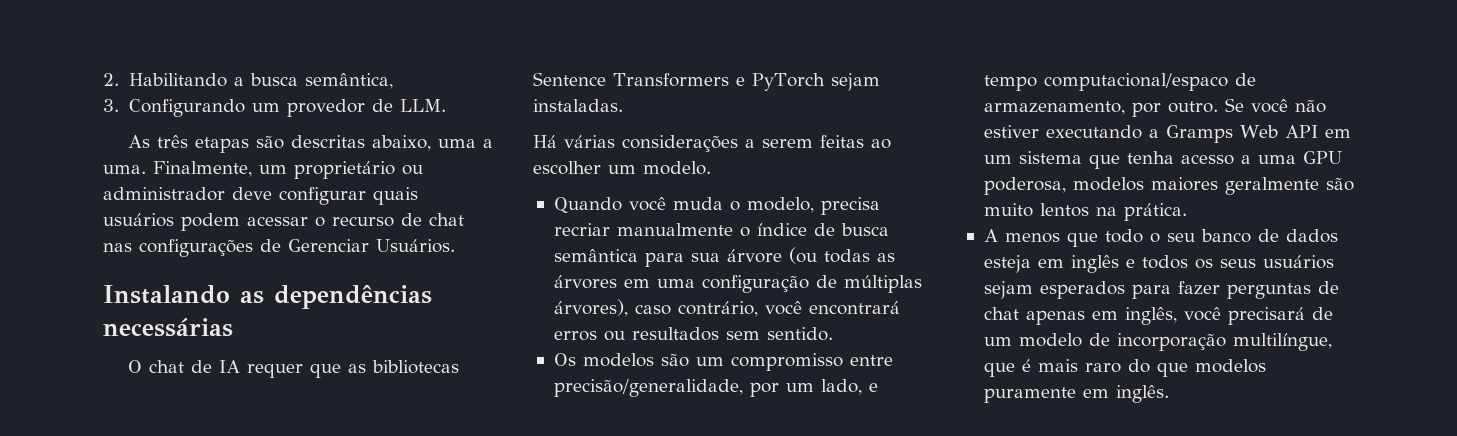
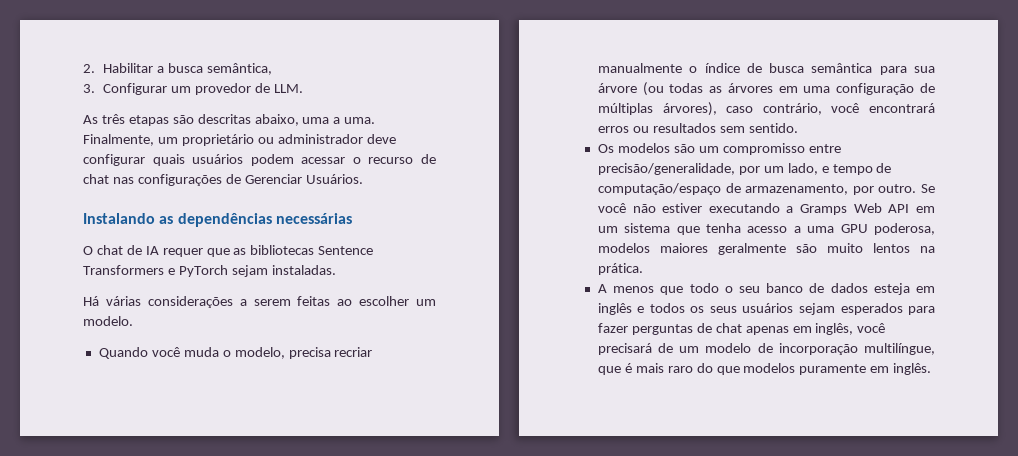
[128,73,227,87] Habilitando -> [103,63,154,73] Habilitar
[128,99,245,117] Configurando -> [103,83,168,95] Configurar
[1043,73,1228,91] computacional/espaco -> [876,163,892,173] [597,183,721,195] de computação/espaço

